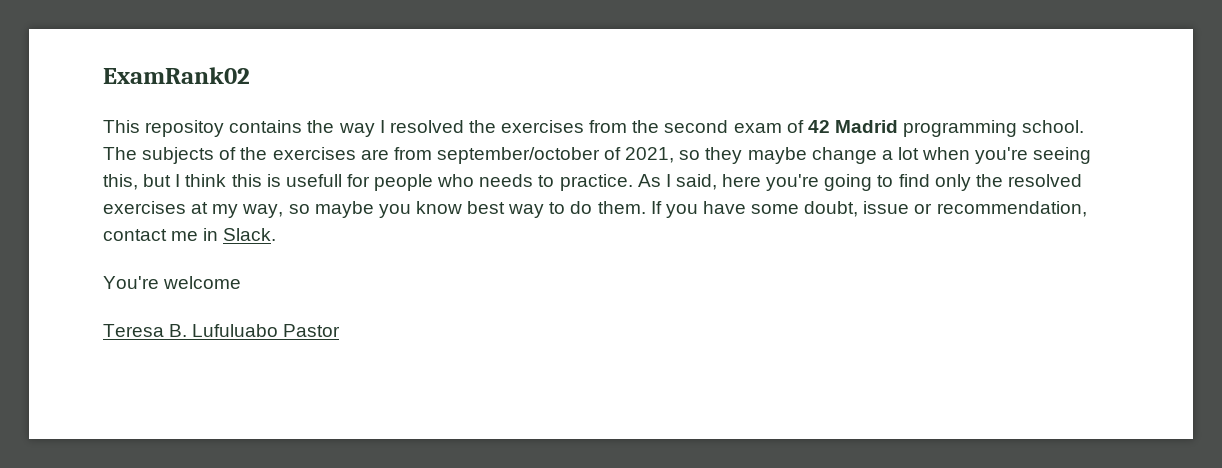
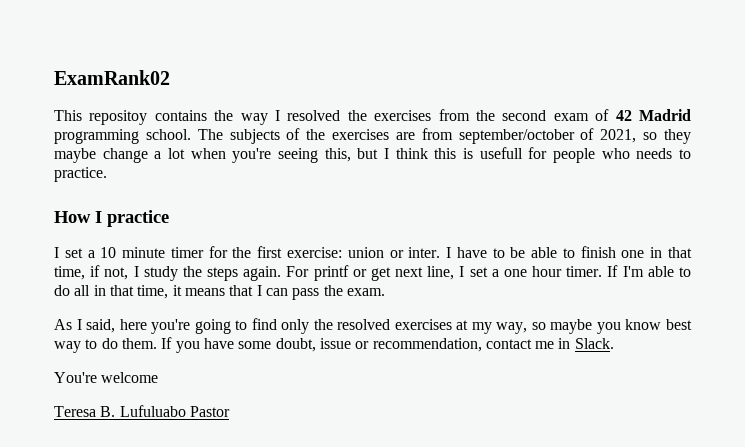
(633, 182) none -> [54,210,169,227] [54,246,692,258] [54,265,691,281] [54,285,385,300] // How I practice // I set a 10 minute timer for the first exercise: union or inter. I have to be able to finish one in that time, if not, I study the steps again. For printf or get next line, I set a one hour timer. If I'm able to do all in that time, it means that I can pass the exam. //

